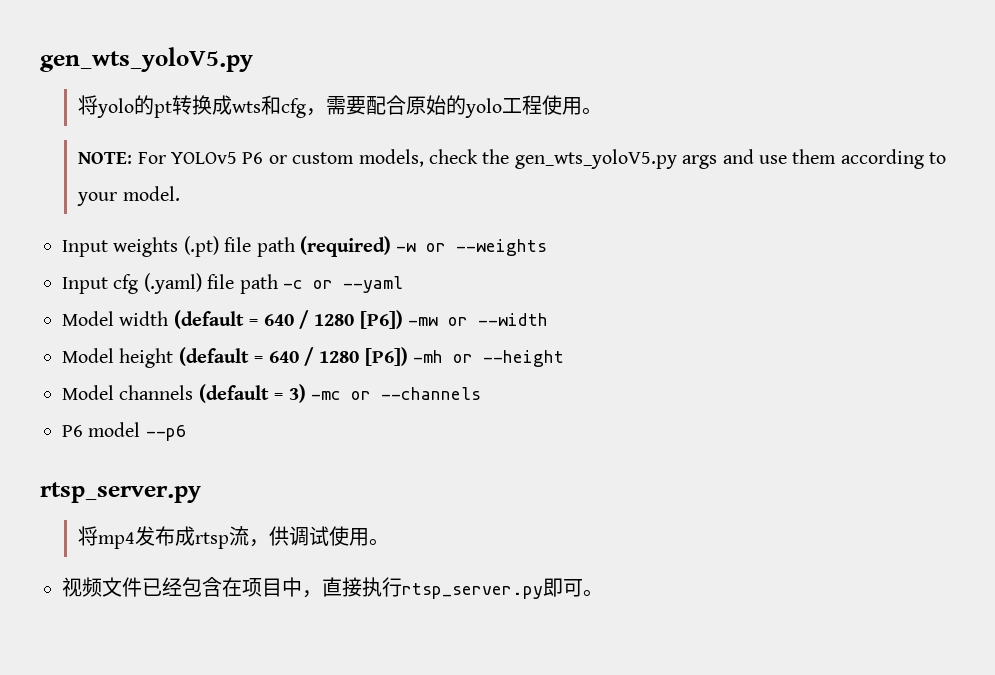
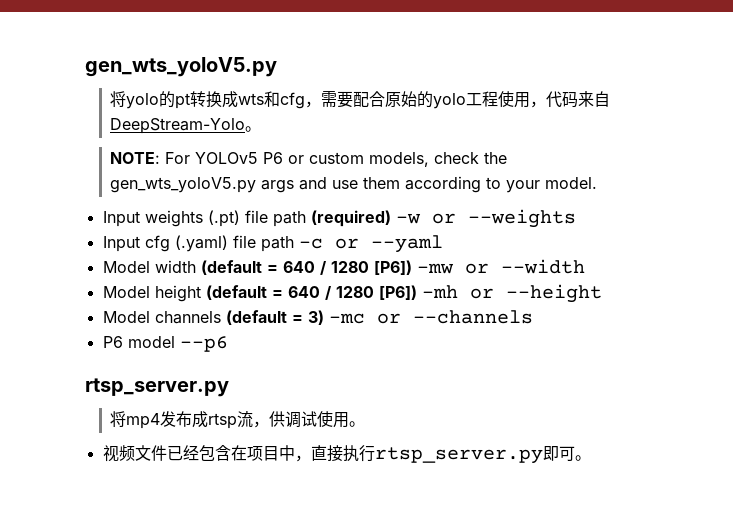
(583, 106) none -> [530,91,611,108] [110,118,246,134] ，代码来自DeepStream-Yolo

